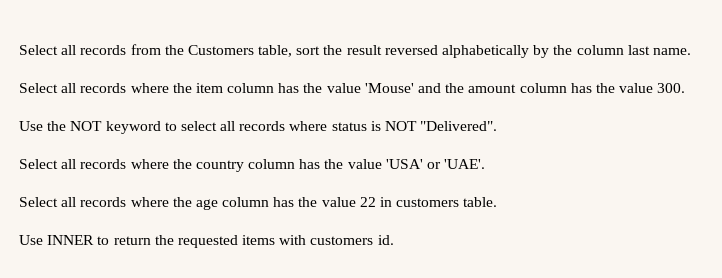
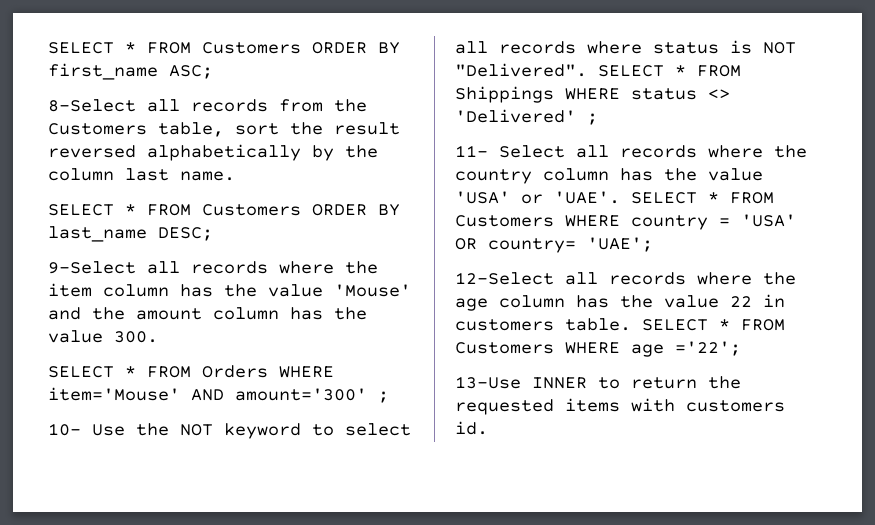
[19,45,58,55] Select -> [48,42,400,54] [48,63,213,80] [48,99,136,112] SELECT * FROM Customers ORDER BY first_name ASC; // 8-Select
[19,83,58,93] Select -> [48,204,400,216] [48,226,213,242] [48,261,136,274] SELECT * FROM Customers ORDER BY last_name DESC; // 9-Select
(686, 88) none -> [48,365,334,378] [48,387,389,403] [48,423,81,436] SELECT * FROM Orders WHERE item='Mouse' AND amount='300' ; // 10-
(498, 126) // -> [598,65,741,77] [455,86,730,103] [455,109,598,125] [455,145,488,157] SELECT * FROM Shippings WHERE status <> 'Delivered' ; // 11-
[19,197,58,207] // Select -> [631,192,774,204] [455,214,796,230] [455,237,653,253] [455,272,554,285] SELECT * FROM Customers WHERE country = 'USA' OR country= 'UAE'; // 12-Select
[19,235,43,245] // Use -> [642,319,785,331] [455,341,741,357] [455,376,521,389] SELECT * FROM Customers WHERE age ='22'; // 13-Use

